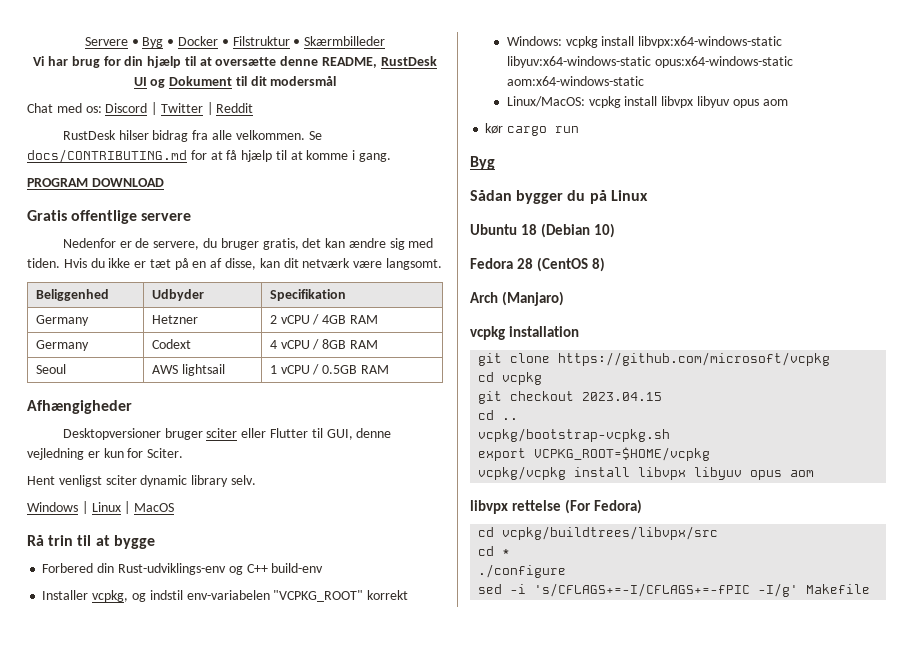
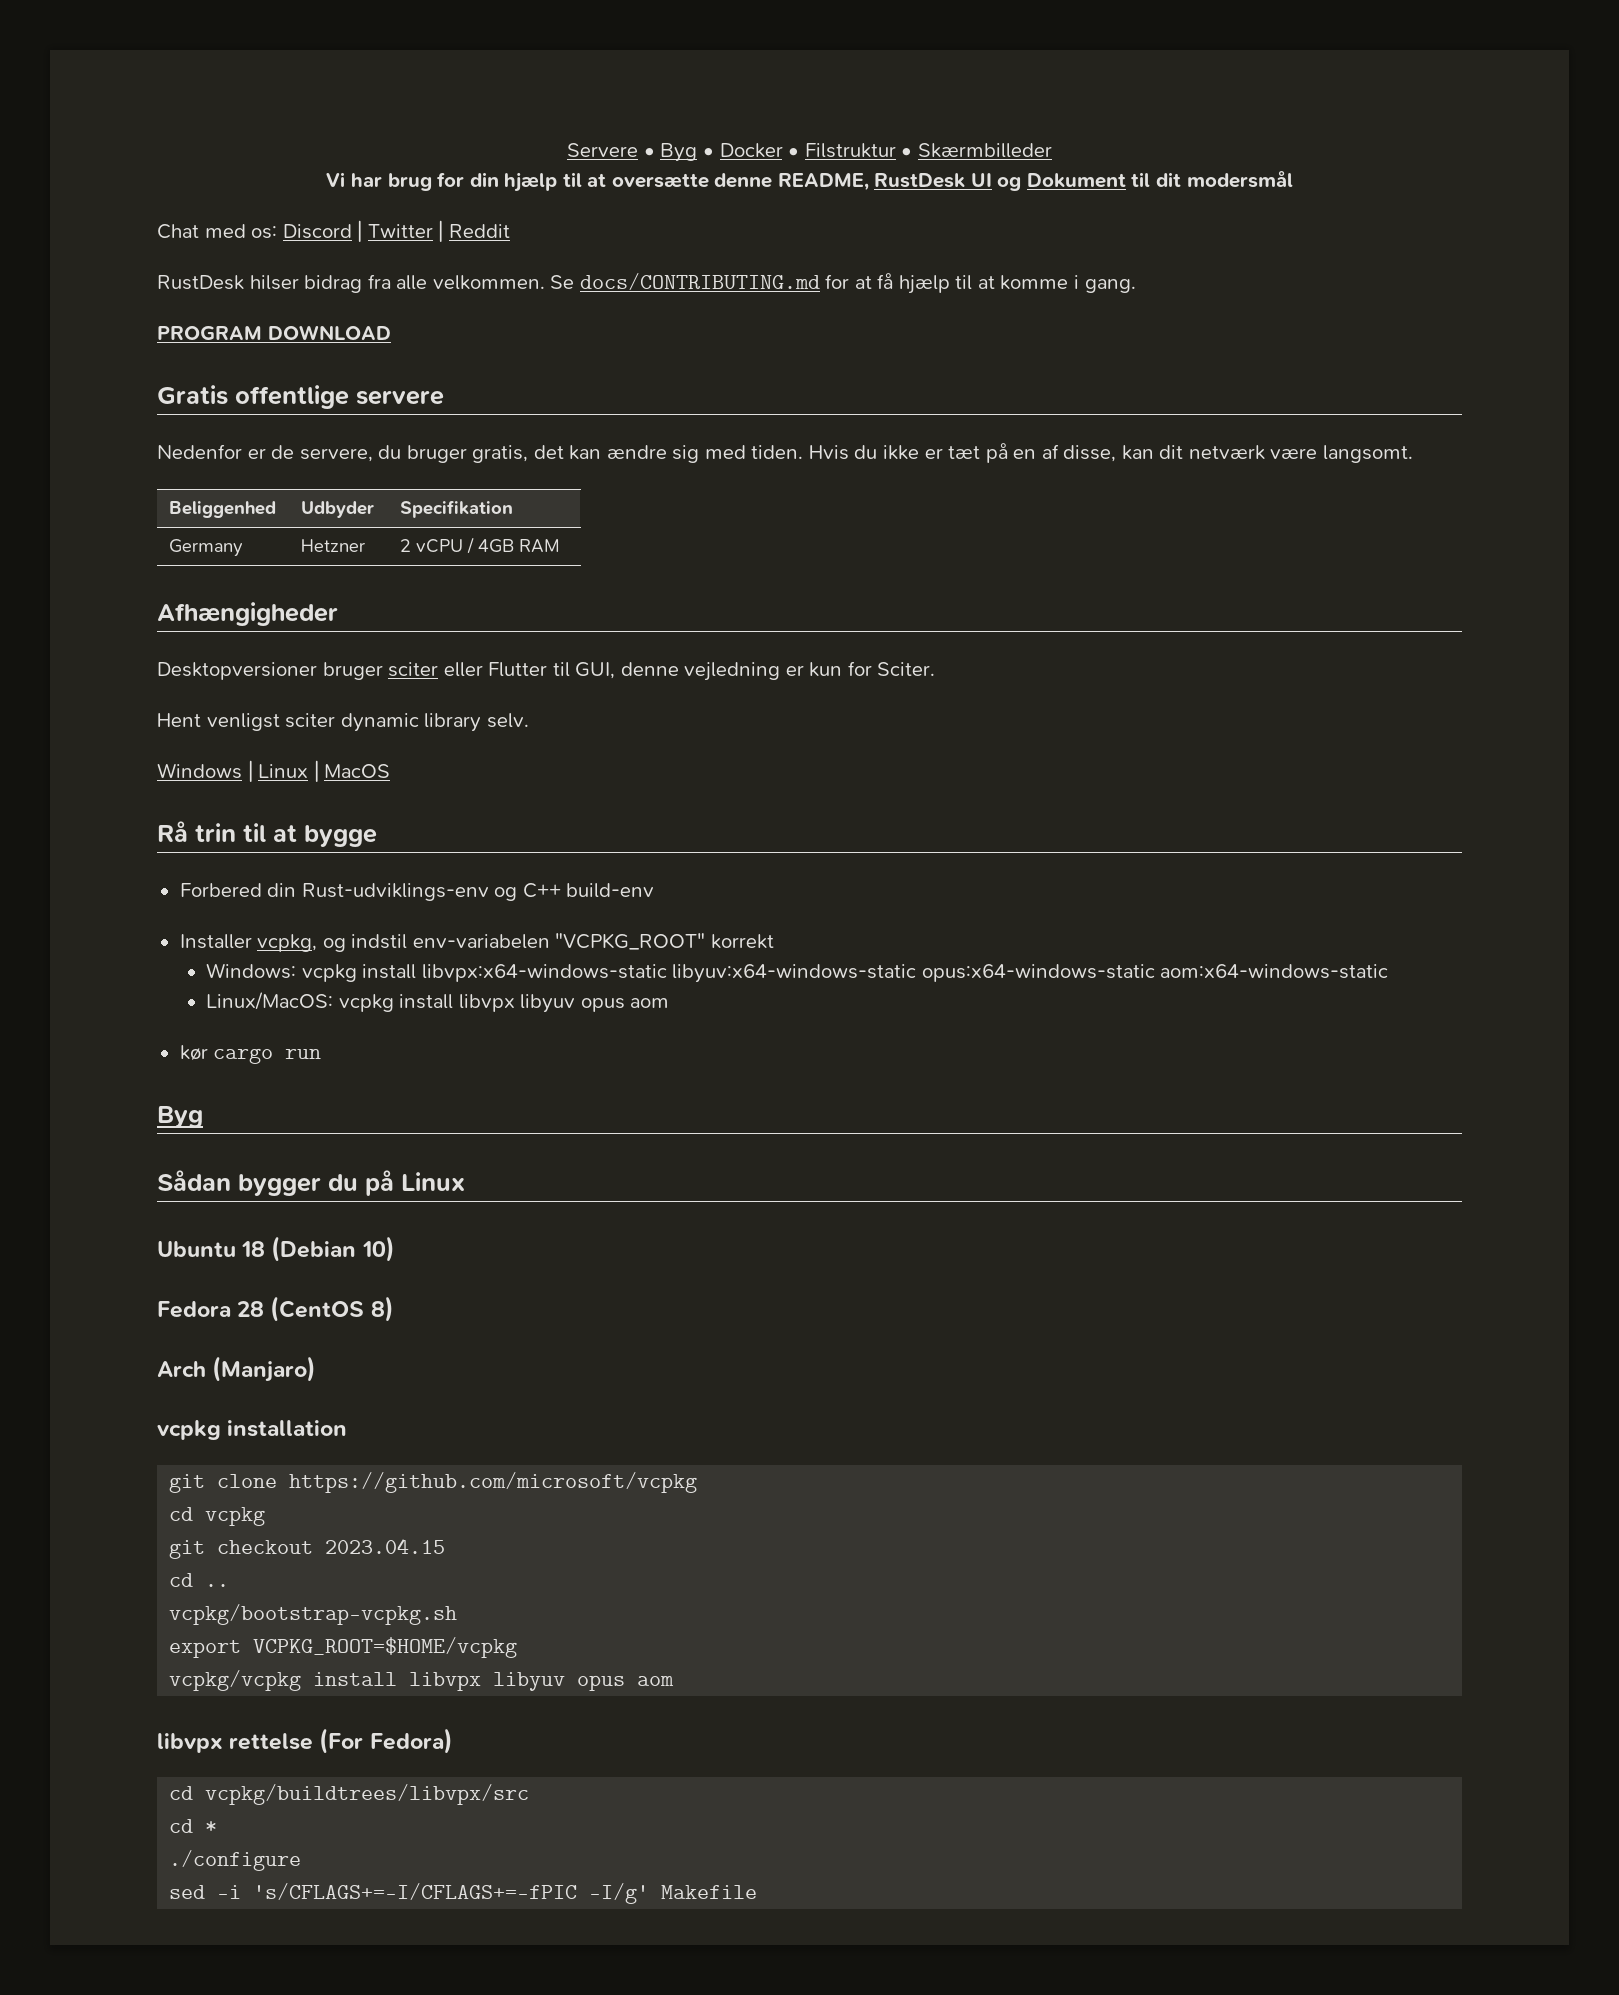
[35,340,89,351] [151,339,191,349] [269,339,378,350] [35,364,66,374] [151,364,225,376] [269,364,389,375] // Germany | Codext | 4 vCPU / 8GB RAM // Seoul | AWS lightsail | 1 vCPU / 0.5GB RAM -> (561, 546) none

